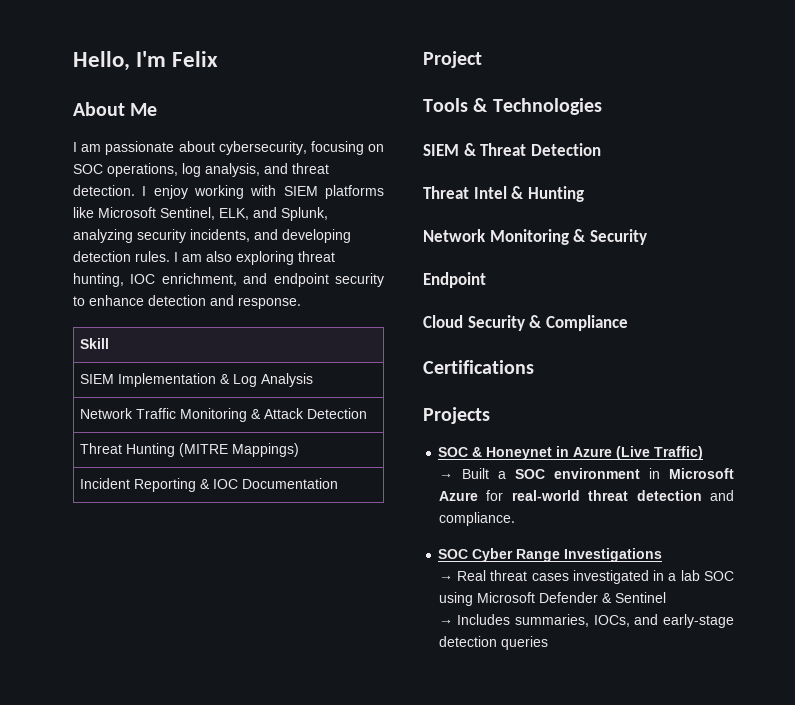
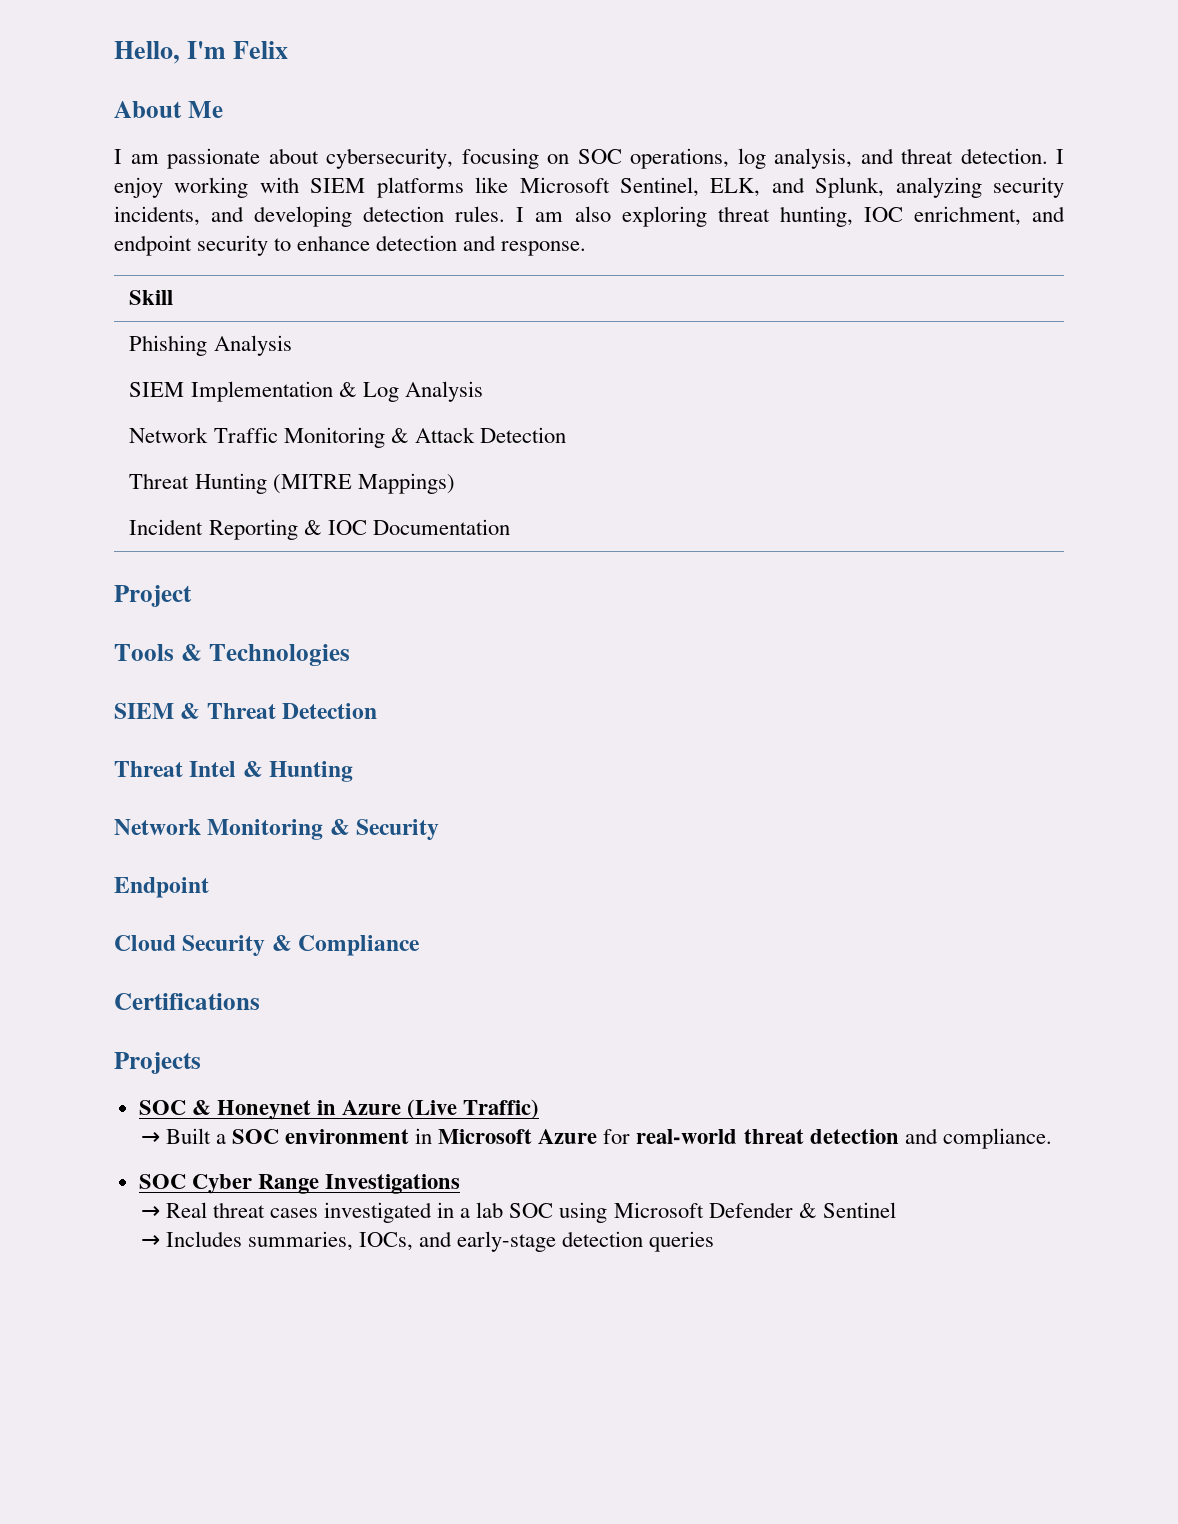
(109, 343) none -> [129,335,292,356] // Phishing Analysis

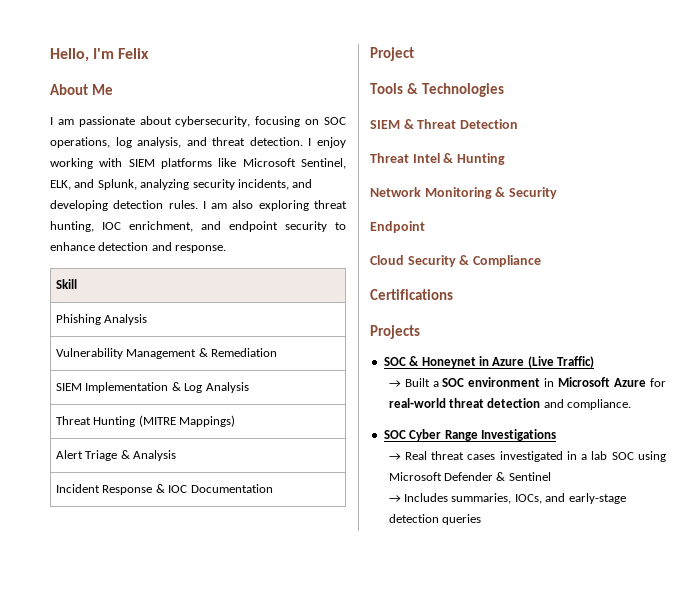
(292, 345) none -> [56,348,278,359] // Vulnerability Management & Remediation
[129,427,566,448] // Network Traffic Monitoring & Attack Detection -> (249, 387) none
(455, 483) none -> [56,450,177,461] // Alert Triage & Analysis
[208,519,298,540] Reporting -> [102,485,153,495] Response

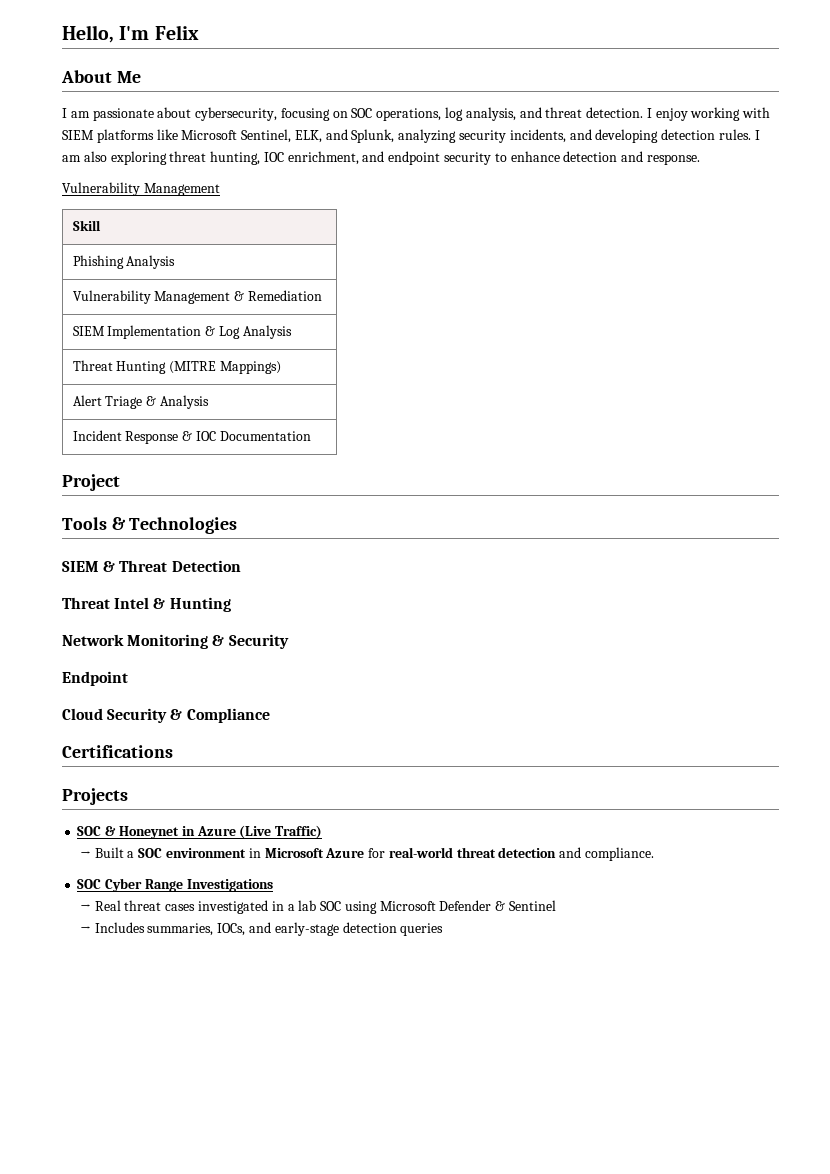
(227, 249) none -> [62,182,220,196] // Vulnerability Management

